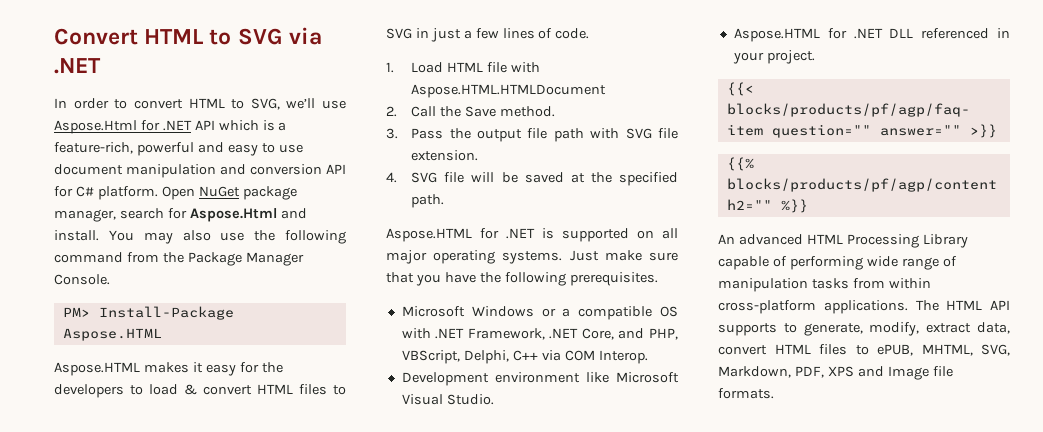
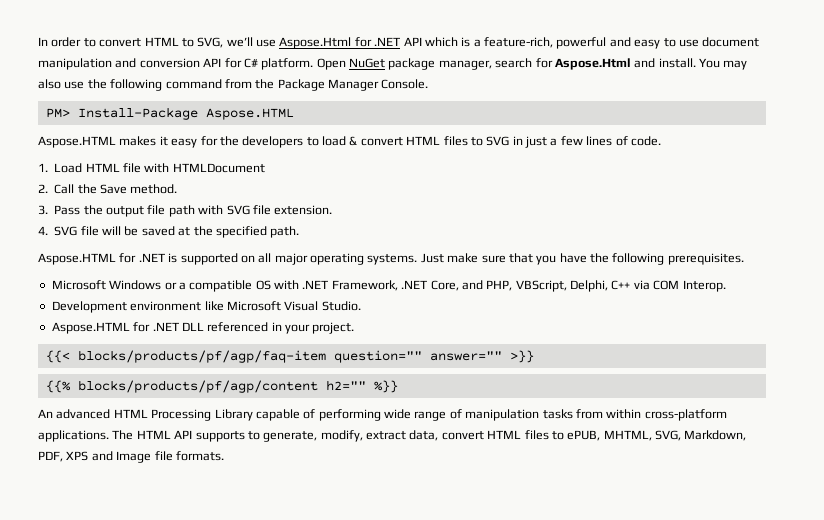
[54,27,322,45] [54,58,101,74] Convert HTML to SVG via .NET // -> (38, 41) none
[411,84,607,98] Aspose.HTML.HTMLDocument -> [172,163,265,173] HTMLDocument

